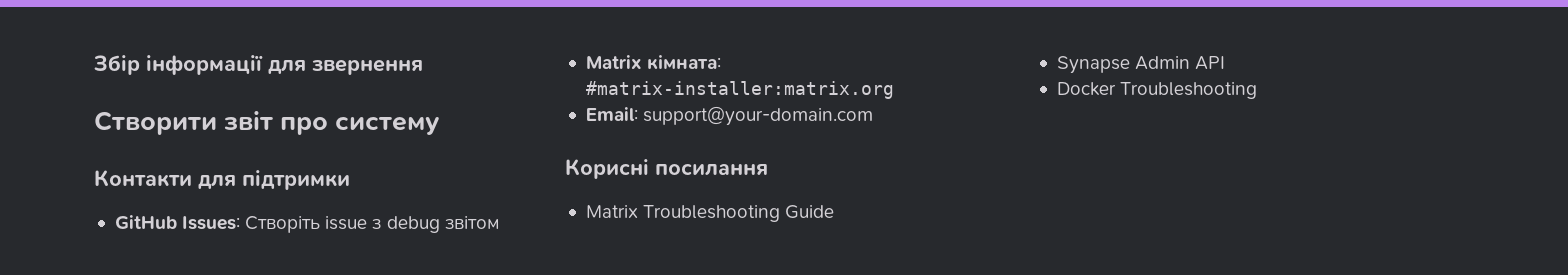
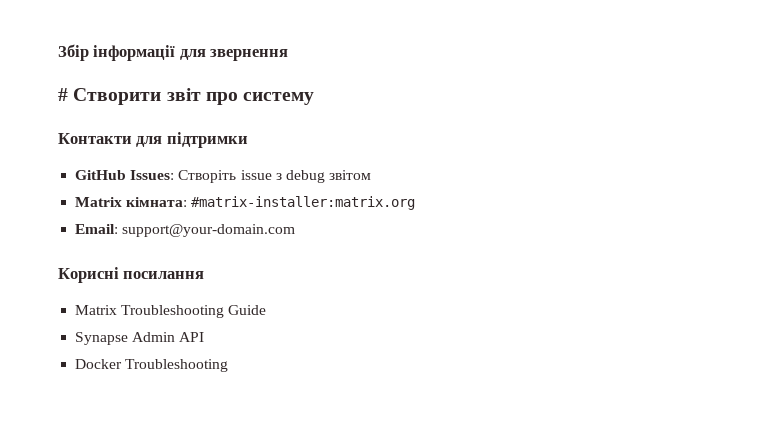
(423, 67) none -> [58,88,68,101] #

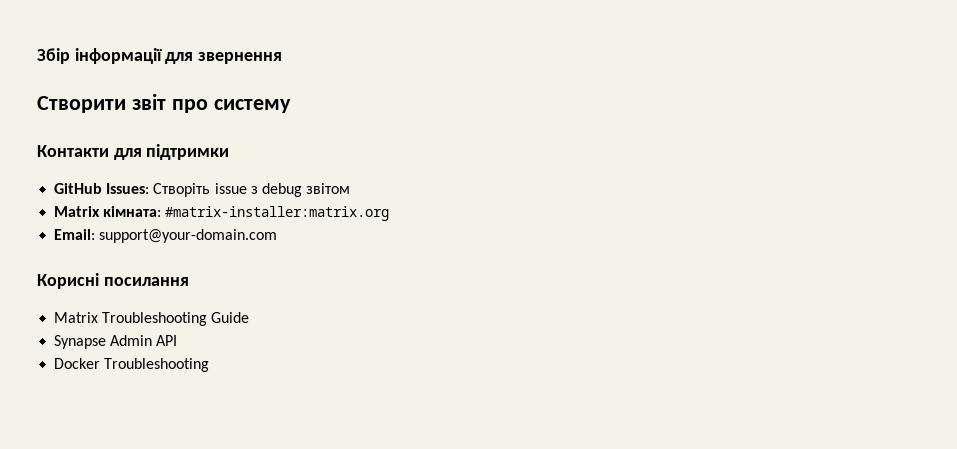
[58,88,68,101] # -> (283, 58) none

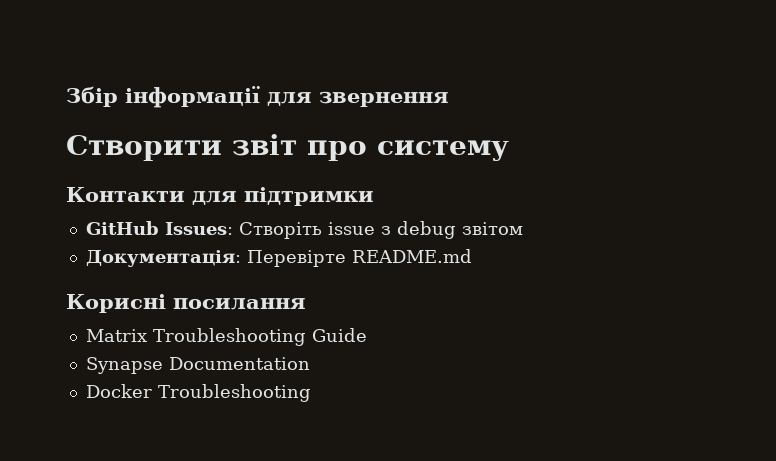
[54,206,390,221] [54,229,278,243] Matrix кімната: #matrix-installer:matrix.org // Email: support@your-domain.com -> [85,249,472,267] Документація: Перевірте README.md
[110,335,178,346] Admin API -> [168,357,310,370] Documentation

